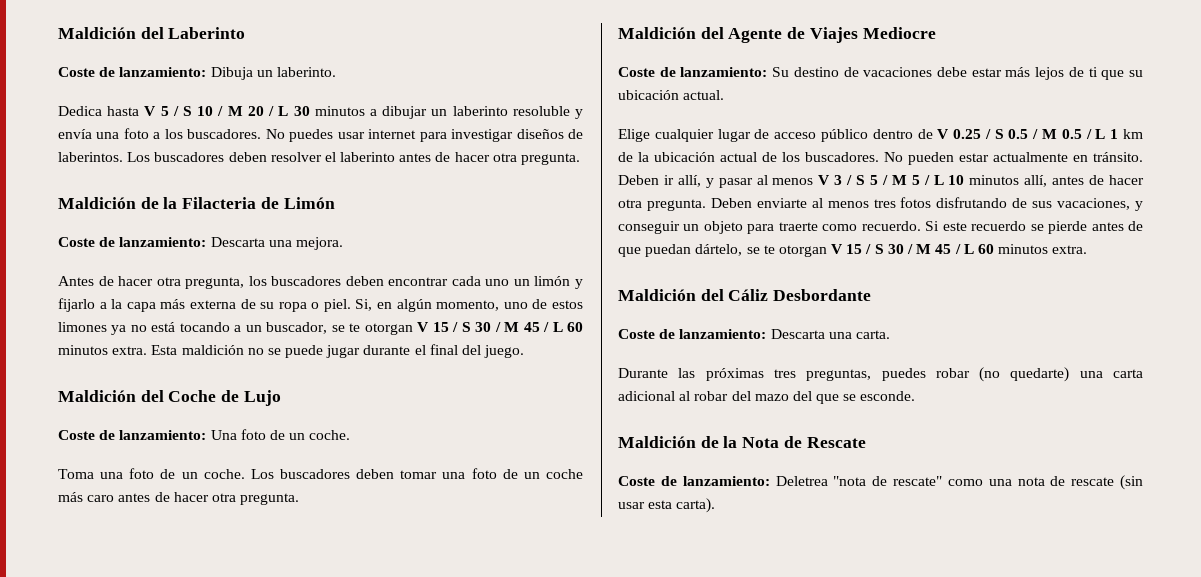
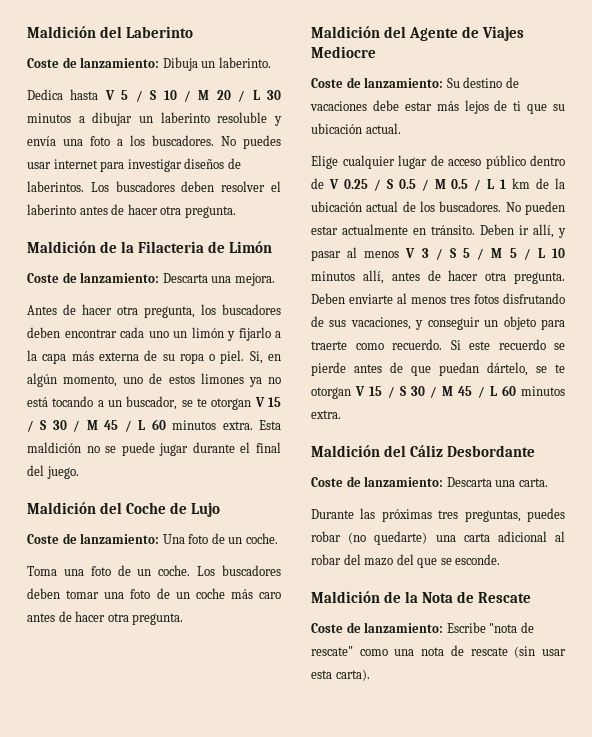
[775,476,828,486] Deletrea -> [446,622,486,633] Escribe

